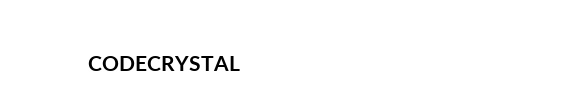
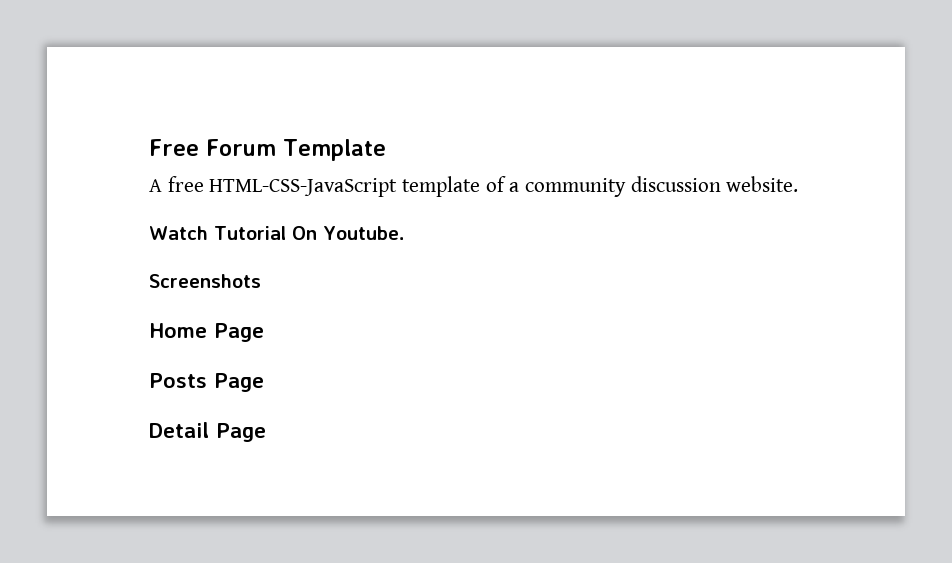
[88,56,240,71] CODECRYSTAL -> [149,139,386,161] [149,176,799,197] [149,226,405,240] [149,274,261,288] [149,323,264,342] [149,373,264,392] [149,422,266,442] Free Forum Template // A free HTML-CSS-JavaScript template of a community discussion website. // Watch Tutorial On Youtube. // Screenshots // Home Page // Posts Page // Detail Page

